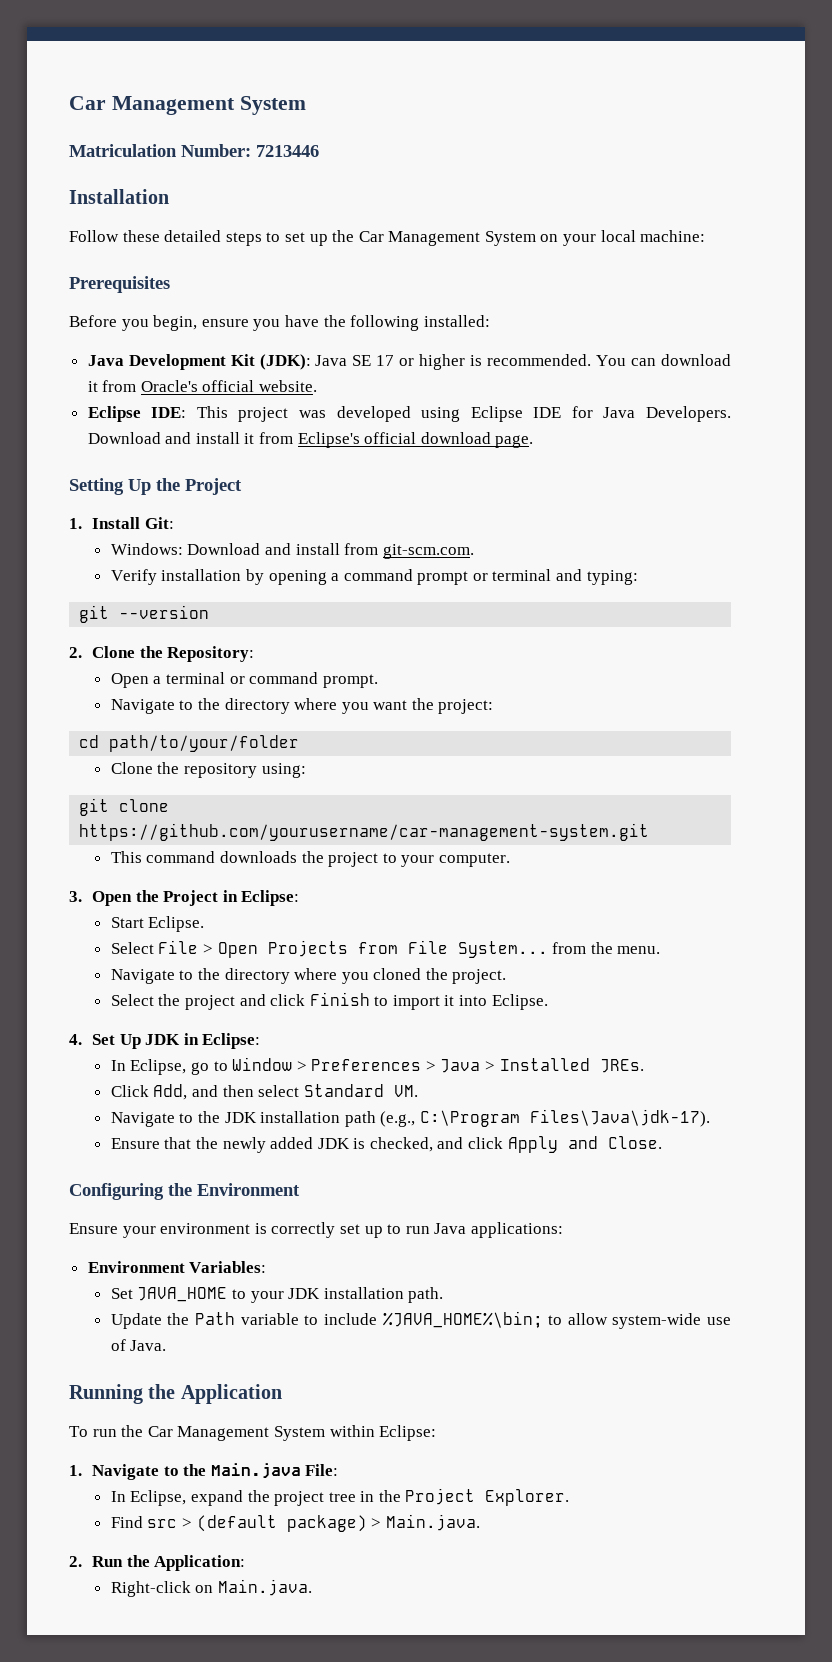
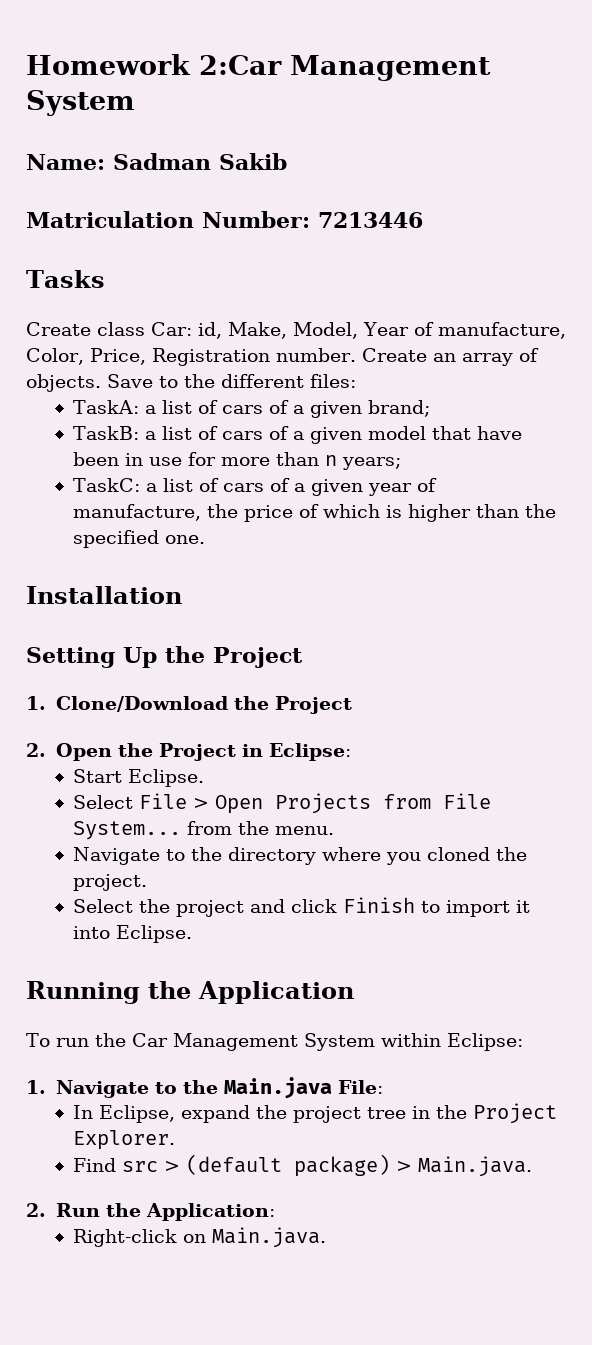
[69,96,306,115] Car Management System -> [26,54,491,81] [26,90,135,116] [26,153,287,170] Homework 2:Car Management System // Name: Sadman Sakib
[69,189,169,204] [69,230,706,246] [69,276,170,293] [69,315,490,331] [87,354,731,370] [87,380,318,392] [87,406,731,422] [87,432,534,448] Installation // Follow these detailed steps to set up the Car Management System on your local machine: // Prerequisites // Before you begin, ensure you have the following installed: // Java Development Kit (JDK): Java SE 17 or higher is recommended. You can download it from Oracle's official website. // Eclipse IDE: This project was developed using Eclipse IDE for Java Developers. Download and install it from Eclipse's official download page. -> [26,270,105,288] [26,322,566,339] [26,348,539,366] [26,374,356,392] [72,400,430,418] [72,426,522,444] [72,452,401,470] [72,478,437,496] [72,504,556,522] [72,530,205,548] [26,586,182,604] Tasks // Create class Car: id, Make, Model, Year of manufacture, Color, Price, Registration number. Create an array of objects. Save to the different files: // TaskA: a list of cars of a given brand; // TaskB: a list of cars of a given model that have been in use for more than n years; // TaskC: a list of cars of a given year of manufacture, the price of which is higher than the specified one. // Installation
[92,517,174,529] [110,543,474,559] [110,569,638,585] [79,605,210,623] [69,646,255,662] [110,672,378,688] [110,698,494,714] [79,735,300,752] [110,762,306,778] [79,798,170,816] [79,823,650,841] [110,851,510,867] [69,891,82,902] Install Git: // Windows: Download and install from git-scm.com. // Verify installation by opening a command prompt or terminal and typing: // git --version // 2. Clone the Repository: // Open a terminal or command prompt. // Navigate to the directory where you want the project: // cd path/to/your/folder // Clone the repository using: // git clone https://github.com/yourusername/car-management-system.git // This command downloads the project to your computer. // 3. -> [55,696,352,714] [26,743,46,757] Clone/Download the Project // 2.
[69,1033,261,1049] [110,1057,644,1075] [110,1084,418,1100] [110,1109,710,1127] [110,1136,662,1153] [69,1183,300,1200] [69,1222,563,1238] [87,1261,267,1273] [110,1287,444,1303] [110,1311,731,1329] [110,1339,167,1351] // 4. Set Up JDK in Eclipse: // In Eclipse, go to Window > Preferences > Java > Installed JREs. // Click Add, and then select Standard VM. // Navigate to the JDK installation path (e.g., C:\Program Files\Java\jdk-17). // Ensure that the newly added JDK is checked, and click Apply and Close. // Configuring the Environment // Ensure your environment is correctly set up to run Java applications: // Environment Variables: // Set JAVA_HOME to your JDK installation path. // Update the Path variable to include %JAVA_HOME%\bin; to allow system-wide use of Java. -> (192, 934) none

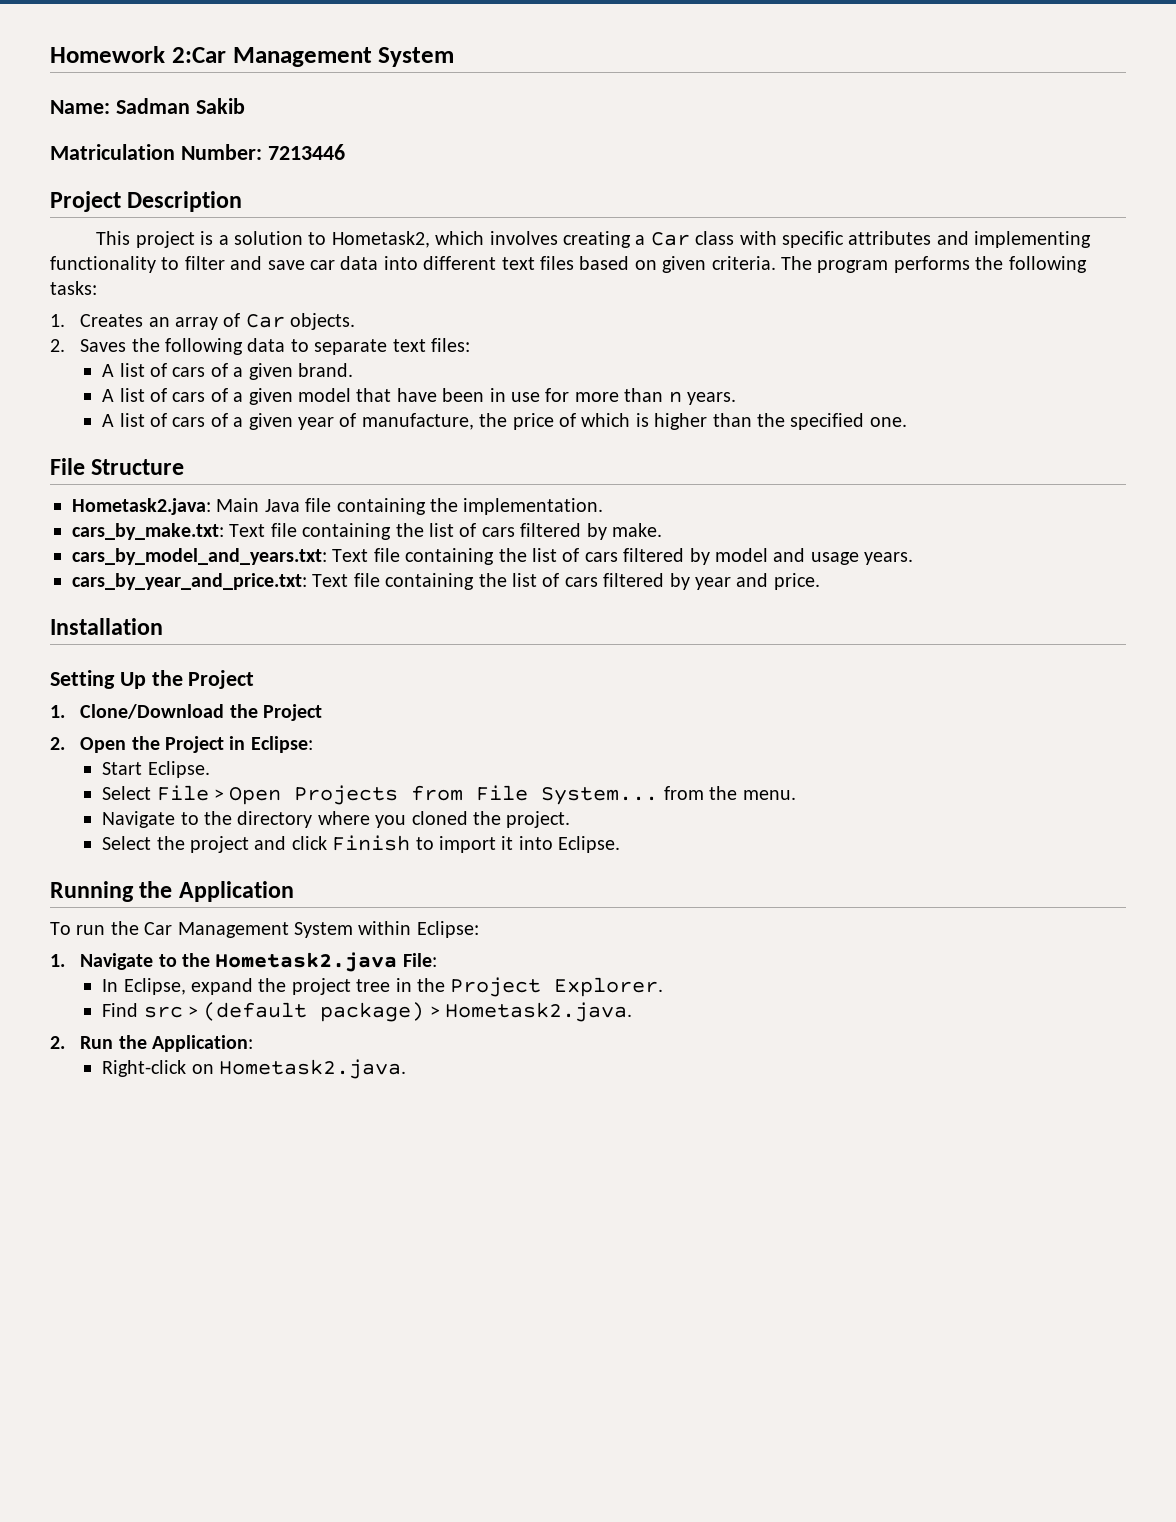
[26,270,105,288] [26,322,566,339] [26,348,427,366] Tasks // Create class Car: id, Make, Model, Year of manufacture, Color, Price, Registration number. Create -> [50,191,243,212] [96,231,1092,248] [50,256,1087,273] [50,281,97,295] [50,314,144,327] Project Description // This project is a solution to Hometask2, which involves creating a Car class with specific attributes and implementing functionality to filter and save car data into different text files based on given criteria. The program performs the following tasks: // 1. Creates
(539, 355) none -> [245,314,285,328] Car
[107,374,304,388] Save to the different -> [50,338,426,355] // 2. Saves the following data to separate text
[72,400,430,418] [72,426,156,440] TaskA: a list of cars of a given brand; // TaskB: a -> [102,363,353,380] [102,389,115,402] A list of cars of a given brand. // A
[341,457,401,470] [72,478,157,492] years; // TaskC: a -> [686,392,736,405] [102,414,115,427] years. // A
(205, 539) none -> [50,458,185,475] [72,498,604,515] [72,523,662,540] [72,548,914,565] [72,573,820,590] // File Structure // Hometask2.java: Main Java file containing the implementation. // cars_by_make.txt: Text file containing the list of cars filtered by make. // cars_by_model_and_years.txt: Text file containing the list of cars filtered by model and usage years. // cars_by_year_and_price.txt: Text file containing the list of cars filtered by year and price.
[223,1077,332,1099] Main.java -> [215,952,398,972] Hometask2.java
[417,1156,532,1177] Main.java. -> [445,1002,633,1022] Hometask2.java.
[211,1227,326,1248] Main.java. -> [218,1059,406,1079] Hometask2.java.

